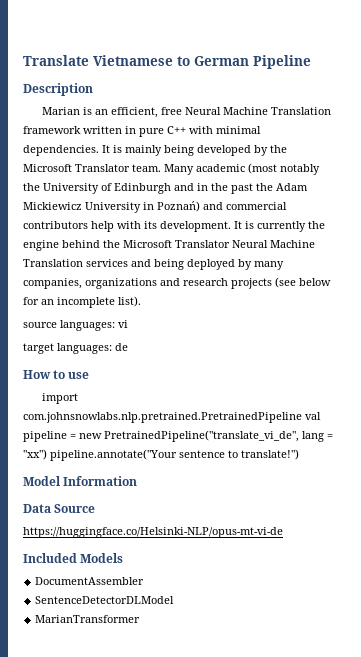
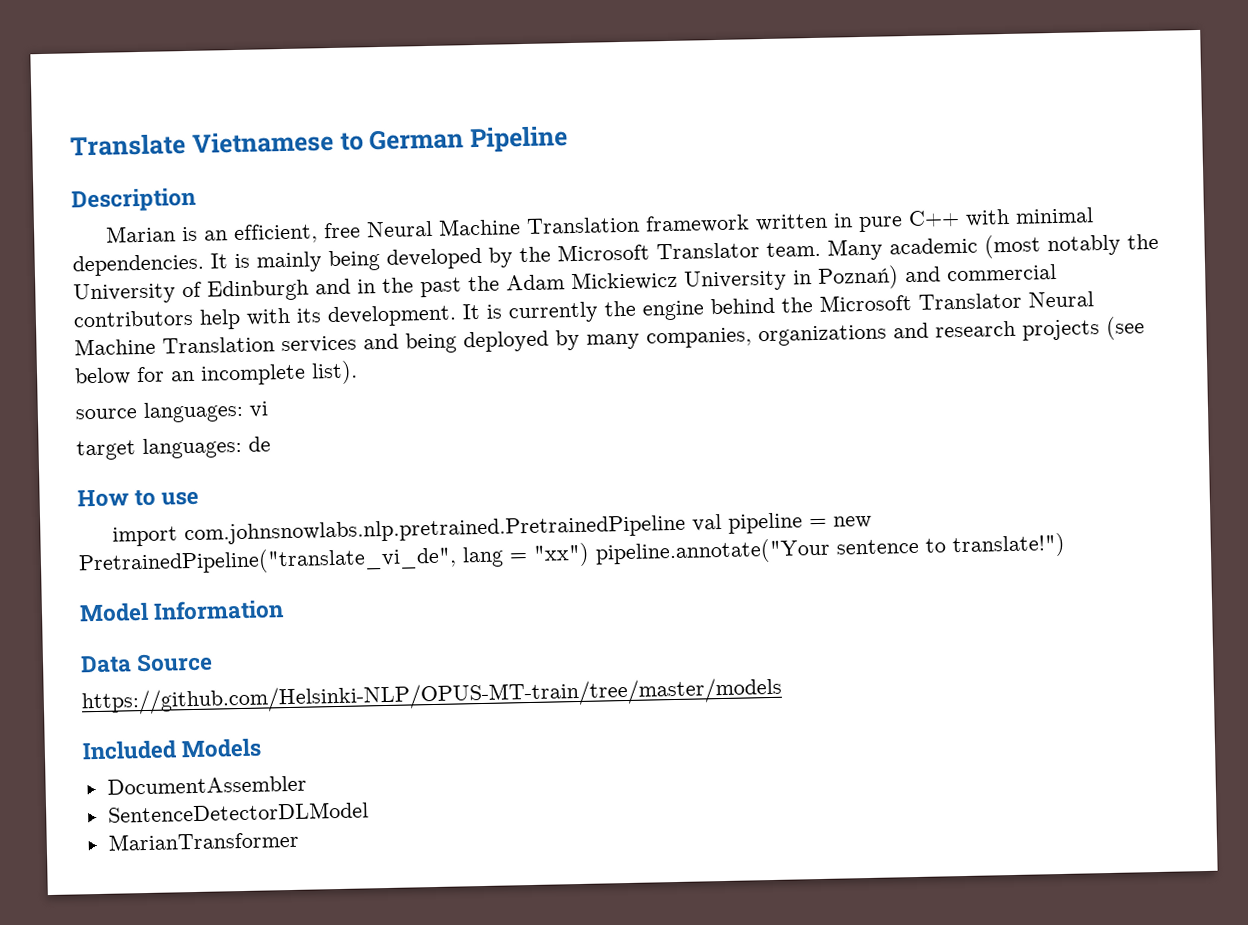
[23,527,283,538] https://huggingface.co/Helsinki-NLP/opus-mt-vi-de -> [81,676,782,716] https://github.com/Helsinki-NLP/OPUS-MT-train/tree/master/models

